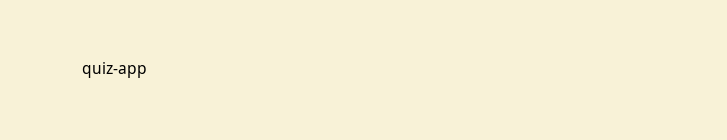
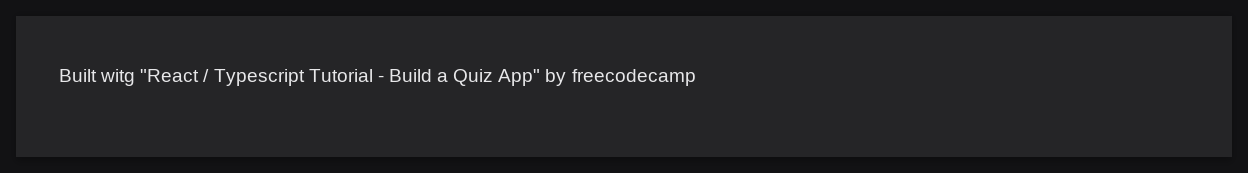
[82,62,147,78] quiz-app -> [59,69,696,86] Built witg "React / Typescript Tutorial - Build a Quiz App" by freecodecamp

